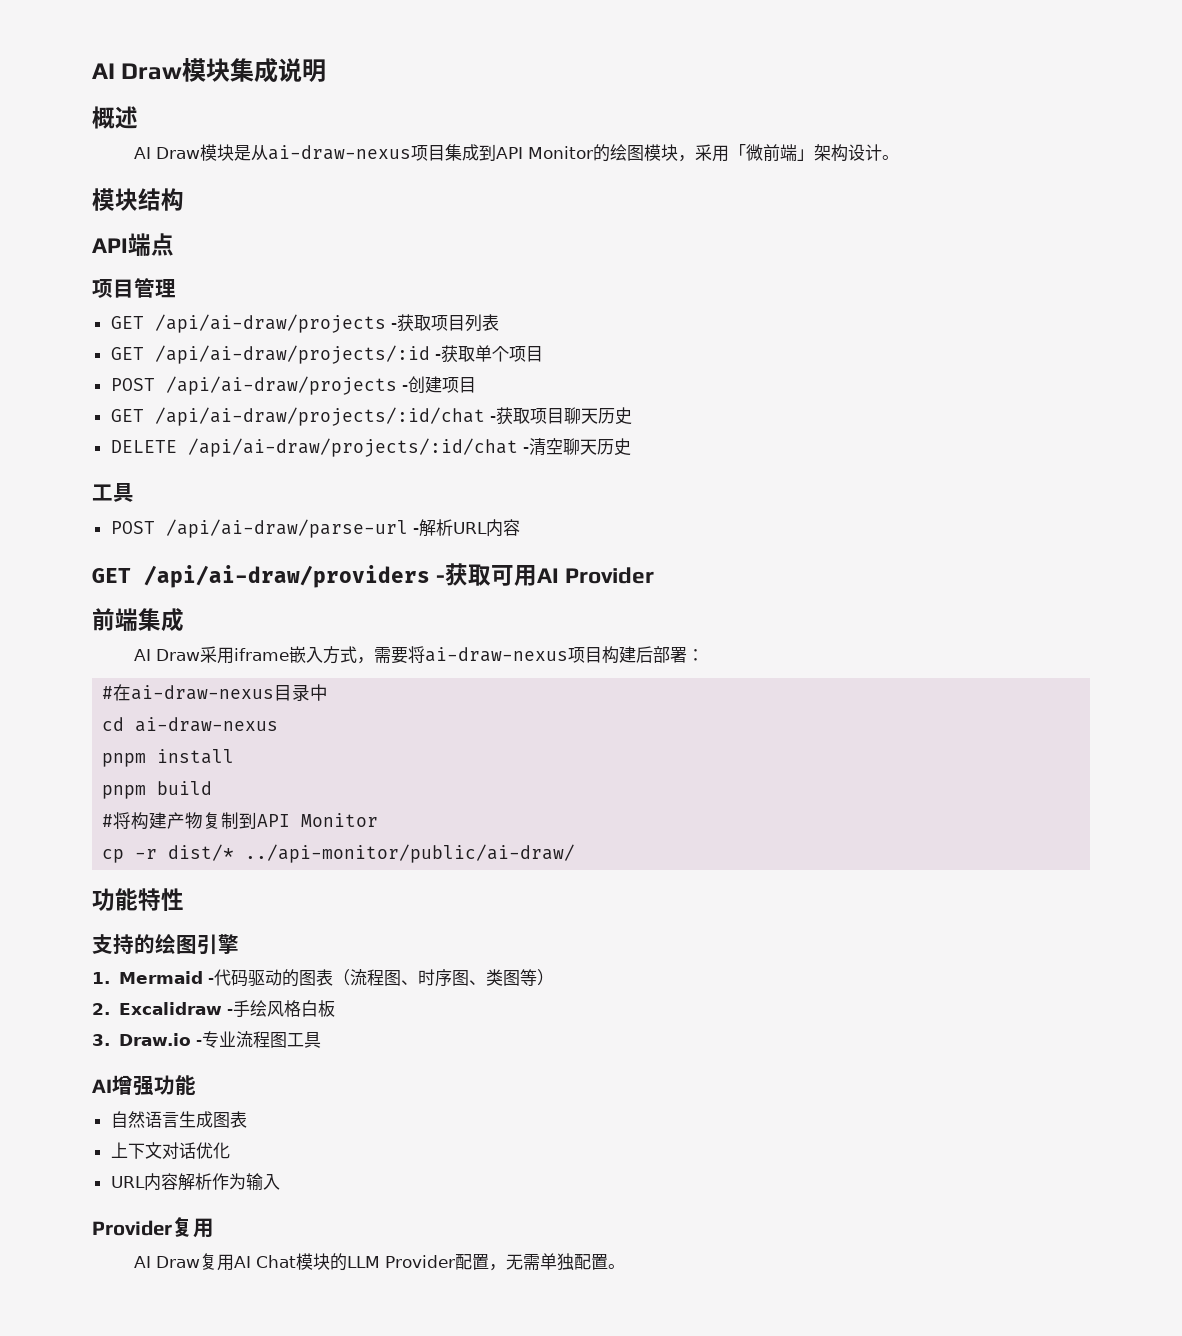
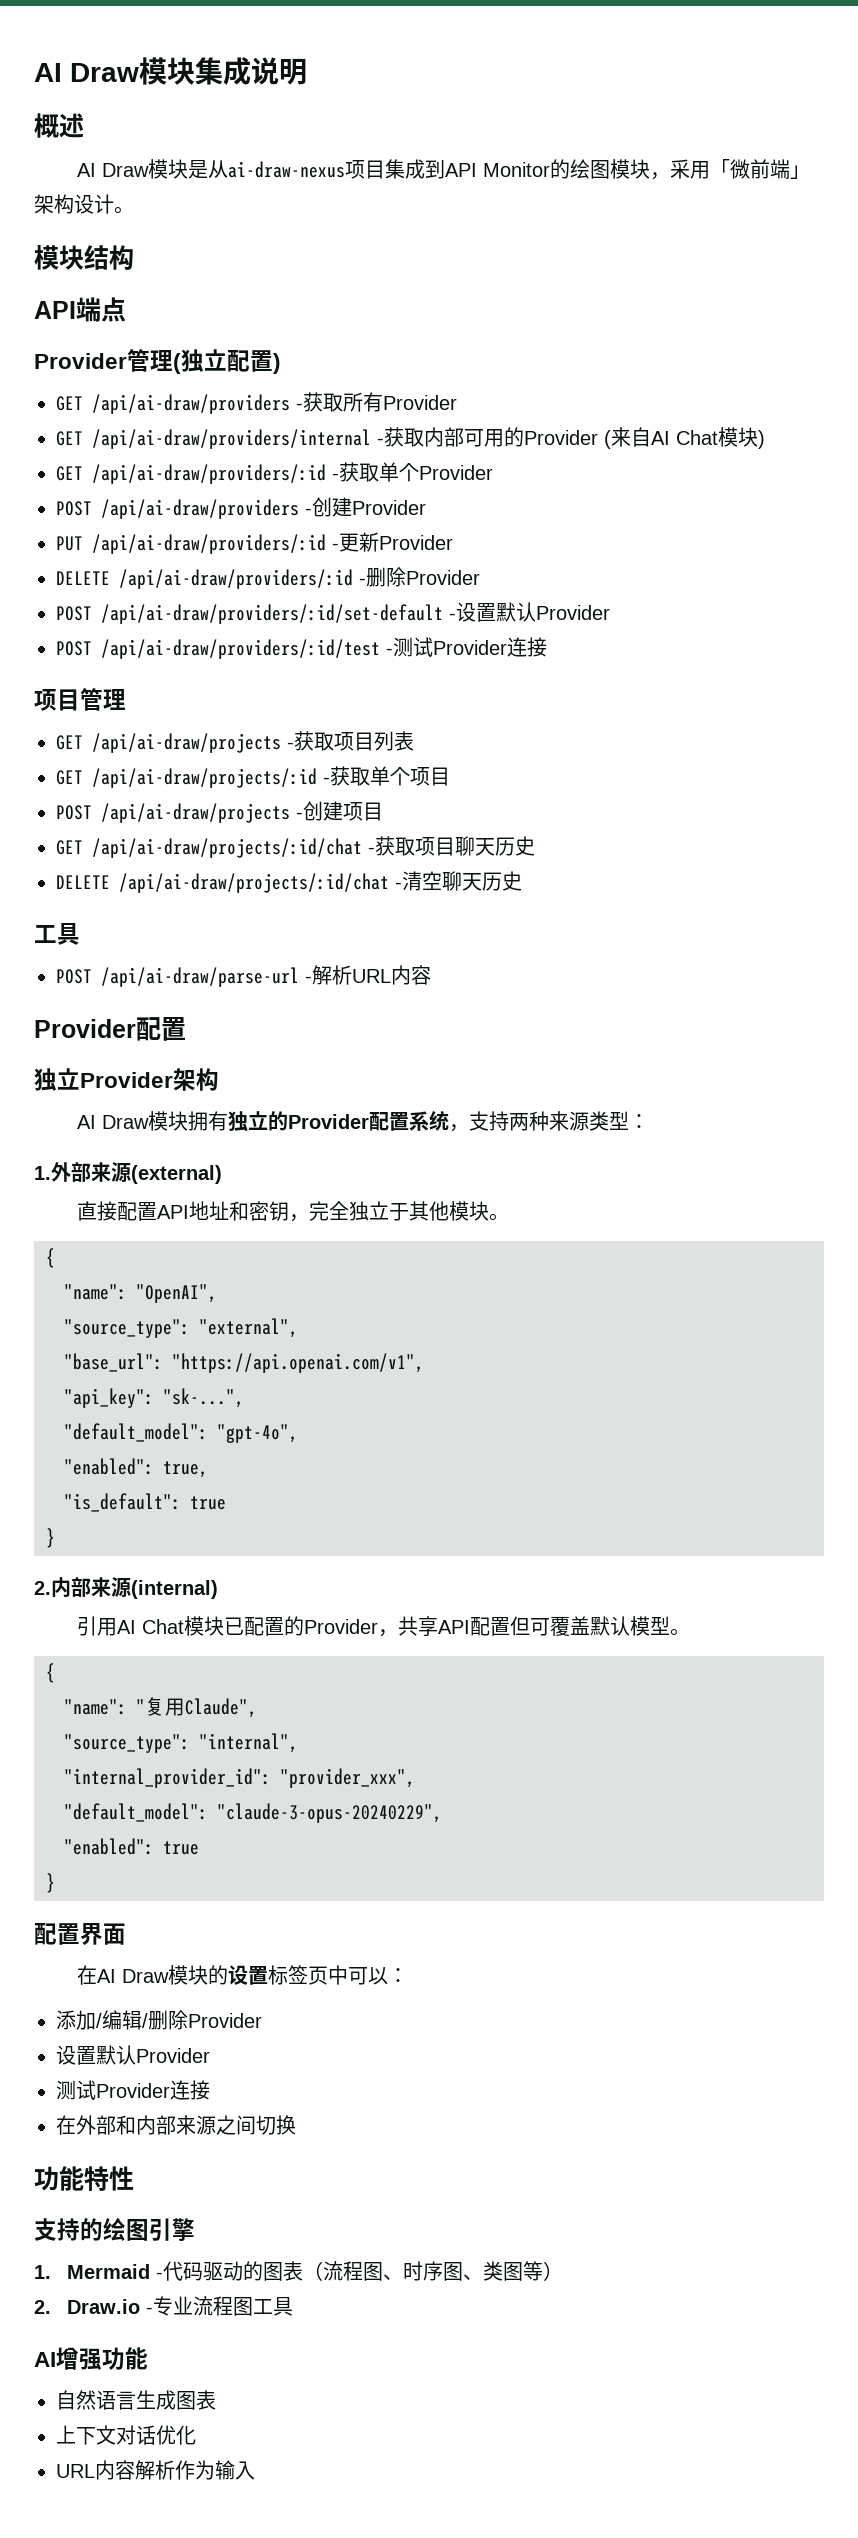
(174, 244) none -> [34,349,281,374] [56,392,457,414] [56,427,765,449] [56,462,493,484] [56,497,426,519] [56,532,453,554] [56,567,480,589] [56,602,610,624] [56,637,547,659] // Provider管理(独立配置) // GET /api/ai-draw/providers -获取所有Provider // GET /api/ai-draw/providers/internal -获取内部可用的Provider (来自AI Chat模块) // GET /api/ai-draw/providers/:id -获取单个Provider // POST /api/ai-draw/providers -创建Provider // PUT /api/ai-draw/providers/:id -更新Provider // DELETE /api/ai-draw/providers/:id -删除Provider // POST /api/ai-draw/providers/:id/set-default -设置默认Provider // POST /api/ai-draw/providers/:id/test -测试Provider连接
[92,563,655,588] [92,608,184,632] [133,646,704,664] [102,684,329,701] [102,717,279,732] [102,749,235,767] [102,781,213,799] [102,812,379,830] [102,844,576,863] GET /api/ai-draw/providers -获取可用AI Provider // 前端集成 // AI Draw采用iframe嵌入方式，需要将ai-draw-nexus项目构建后部署： // #在ai-draw-nexus目录中 // cd ai-draw-nexus // pnpm install // pnpm build // #将构建产物复制到API Monitor // cp -r dist/* ../api-monitor/public/ai-draw/ -> [34,1017,186,1041] [34,1068,219,1091] [77,1110,650,1132] [34,1162,222,1184] [77,1201,510,1222] [46,1248,55,1268] [64,1284,217,1303] [64,1318,298,1338] [64,1353,424,1373] [64,1388,244,1408] [64,1423,298,1443] [64,1458,208,1478] [64,1493,226,1512] [46,1528,55,1548] [34,1577,218,1599] [77,1616,691,1637] [46,1663,55,1683] [64,1697,257,1718] [64,1733,298,1753] [64,1768,415,1788] [64,1803,442,1823] [64,1838,199,1855] [46,1873,55,1893] [34,1923,126,1945] [77,1965,409,1985] [56,2010,262,2030] [56,2045,210,2065] [56,2080,210,2100] [56,2115,296,2135] Provider配置 // 独立Provider架构 // AI Draw模块拥有独立的Provider配置系统，支持两种来源类型： // 1.外部来源(external) // 直接配置API地址和密钥，完全独立于其他模块。 // { // "name": "OpenAI", // "source_type": "external", // "base_url": "https://api.openai.com/v1", // "api_key": "sk-...", // "default_model": "gpt-4o", // "enabled": true, // "is_default": true // } // 2.内部来源(internal) // 引用AI Chat模块已配置的Provider，共享API配置但可覆盖默认模型。 // { // "name": "复用Claude", // "source_type": "internal", // "internal_provider_id": "provider_xxx", // "default_model": "claude-3-opus-20240229", // "enabled": true // } // 配置界面 // 在AI Draw模块的设置标签页中可以： // 添加/编辑/删除Provider // 设置默认Provider // 测试Provider连接 // 在外部和内部来源之间切换
[118,1000,335,1018] [92,1034,110,1046] Excalidraw -手绘风格白板 // 3. -> (51, 2307) none
[92,1217,214,1238] [133,1253,625,1271] // Provider复用 // AI Draw复用AI Chat模块的LLM Provider配置，无需单独配置。 -> (255, 2470) none

